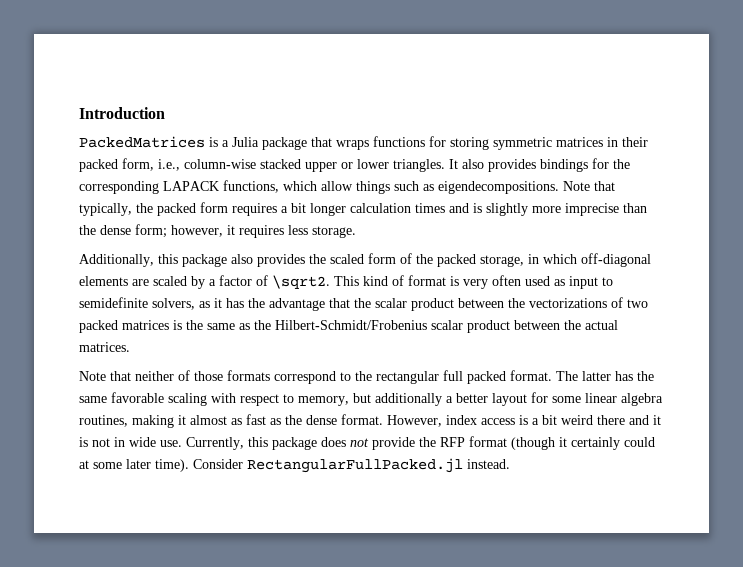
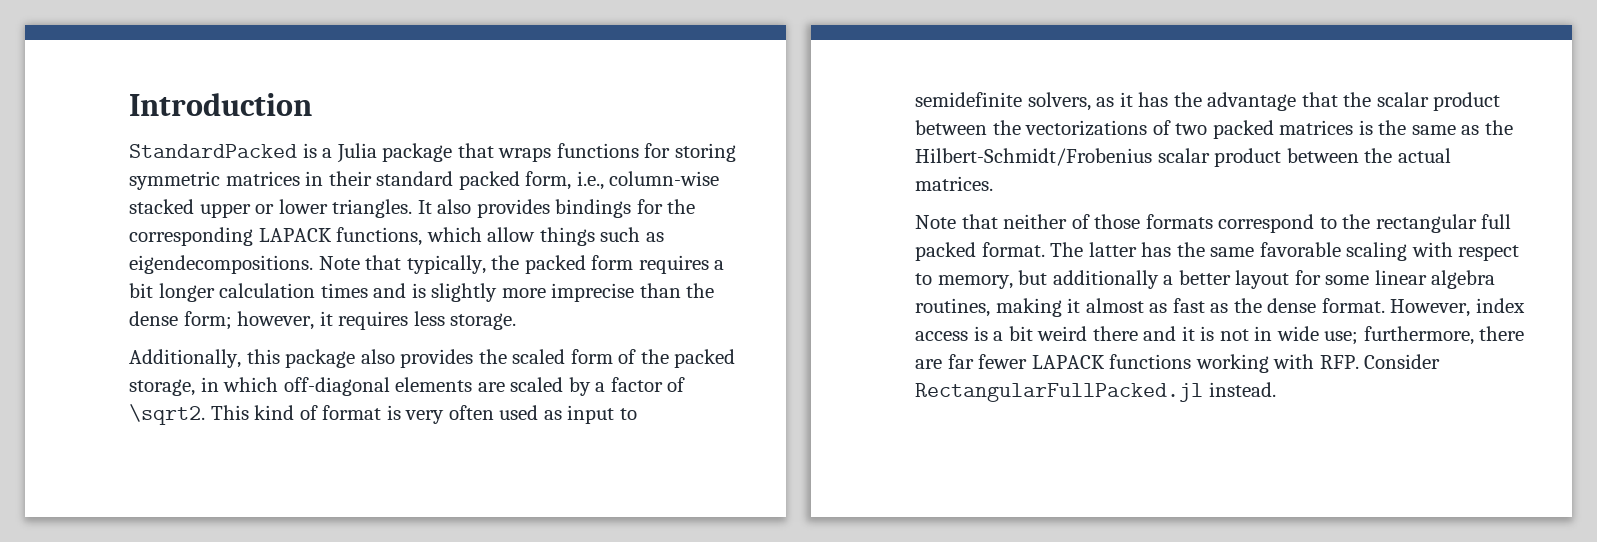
[79,136,205,148] PackedMatrices -> [129,144,297,158] StandardPacked
(648, 142) none -> [376,171,454,186] standard
[160,436,655,450] [79,459,189,472] use. Currently, this package does not provide the RFP format (though it certainly could at some later time). -> [1324,326,1525,345] [915,354,1359,373] use; furthermore, there are far fewer LAPACK functions working with RFP.

